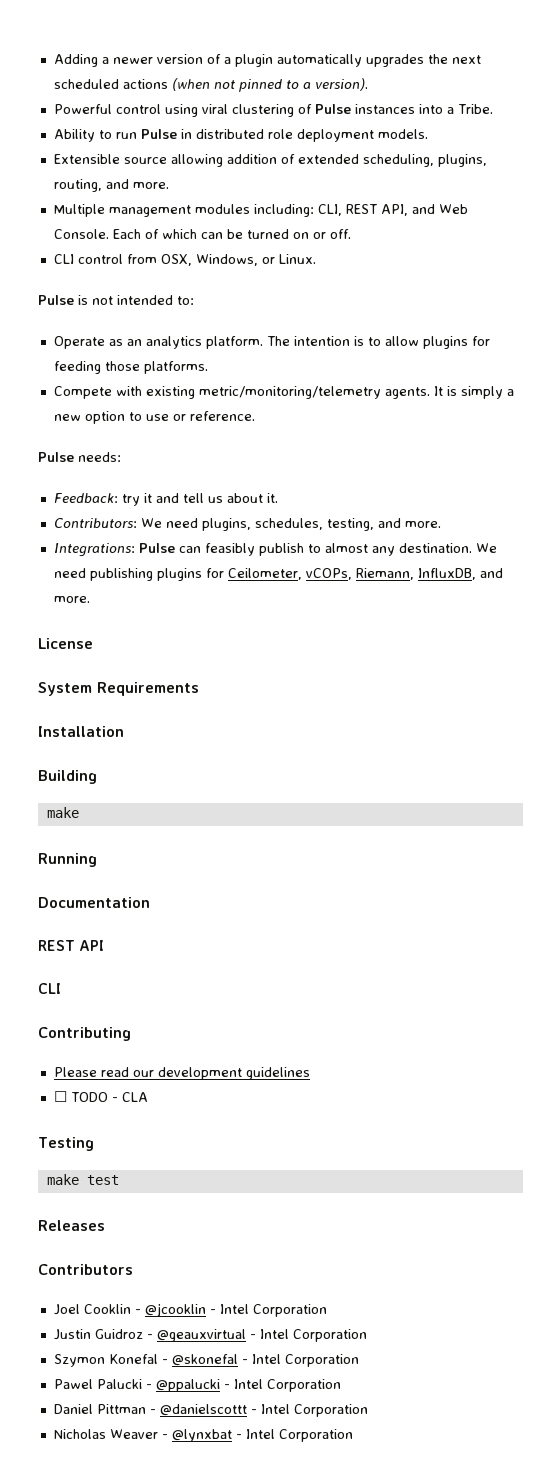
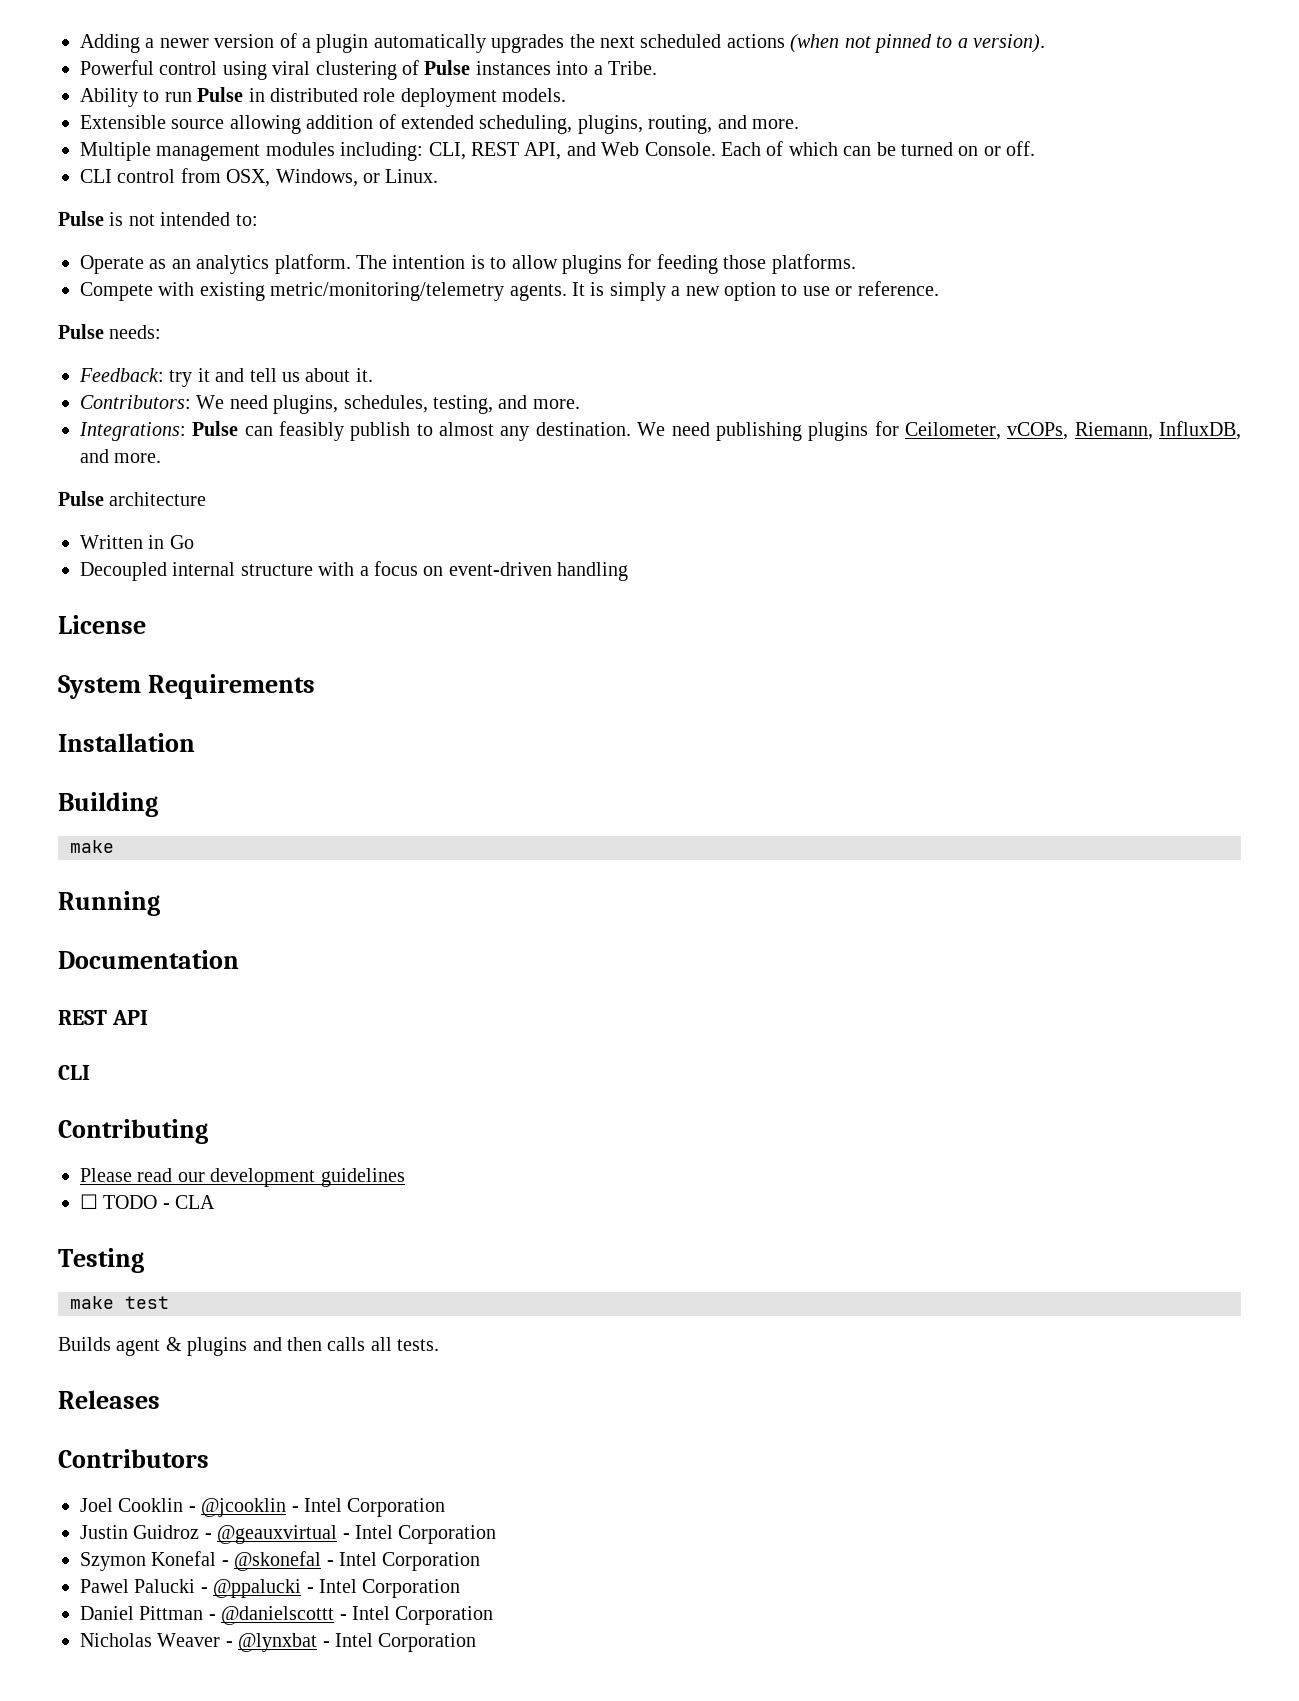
(90, 599) none -> [58,491,207,506] [80,535,194,549] [80,561,629,581] // Pulse architecture // Written in Go // Decoupled internal structure with a focus on event-driven handling
(119, 1180) none -> [58,1337,440,1356] // Builds agent & plugins and then calls all tests.

